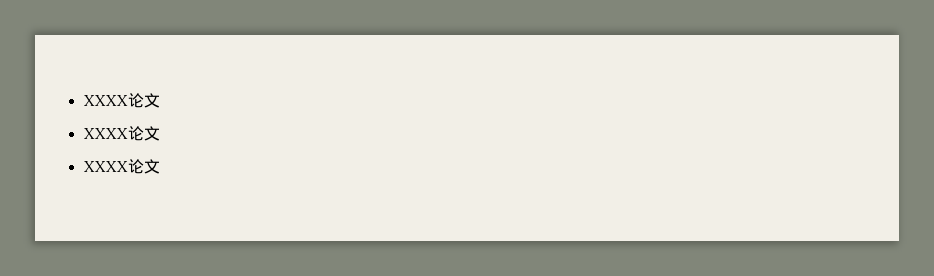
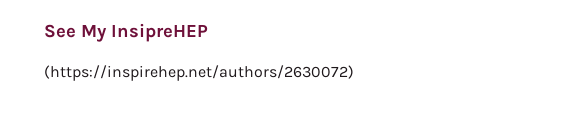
[83,93,160,108] [83,126,160,141] [83,159,160,174] XXXX论文 // XXXX论文 // XXXX论文 -> [44,23,208,42] [44,65,354,81] See My InsipreHEP // (https://inspirehep.net/authors/2630072)

